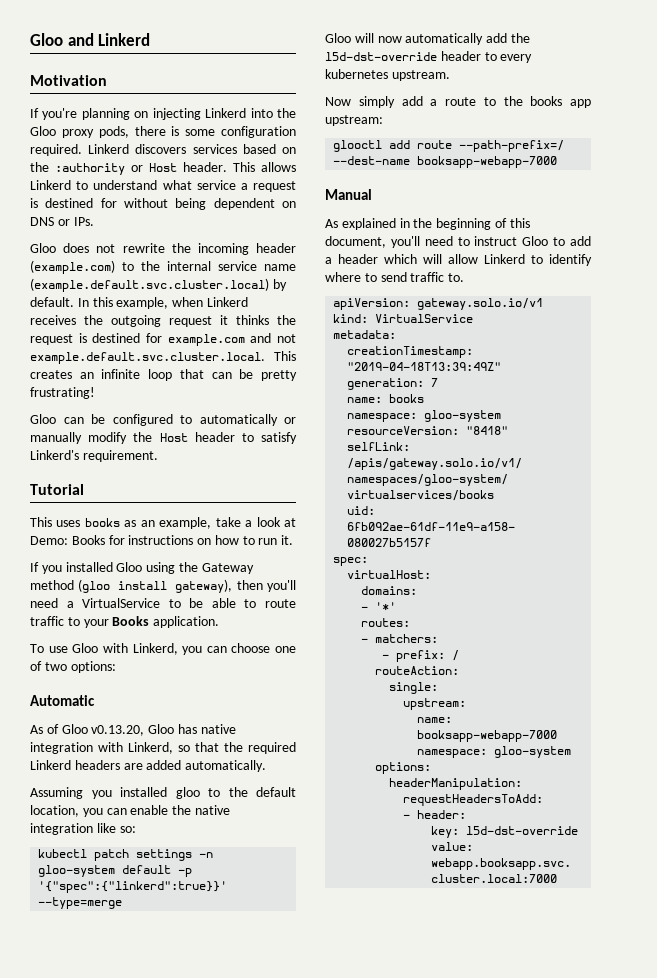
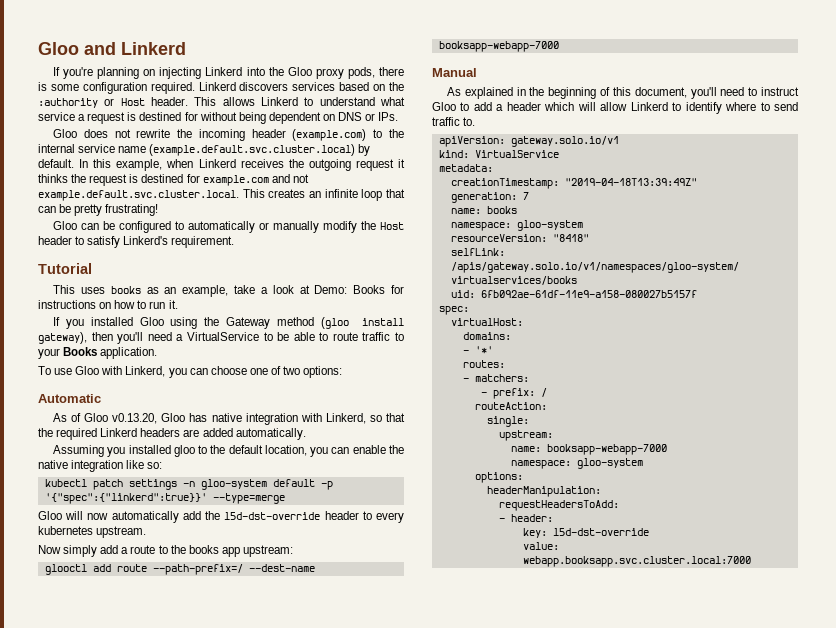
[30,75,107,86] // Motivation -> (186, 48) none

